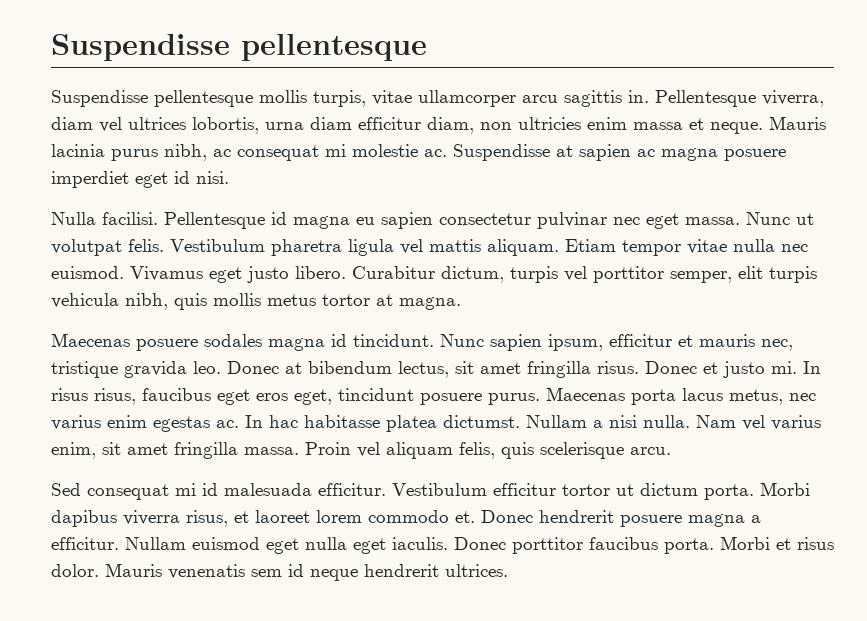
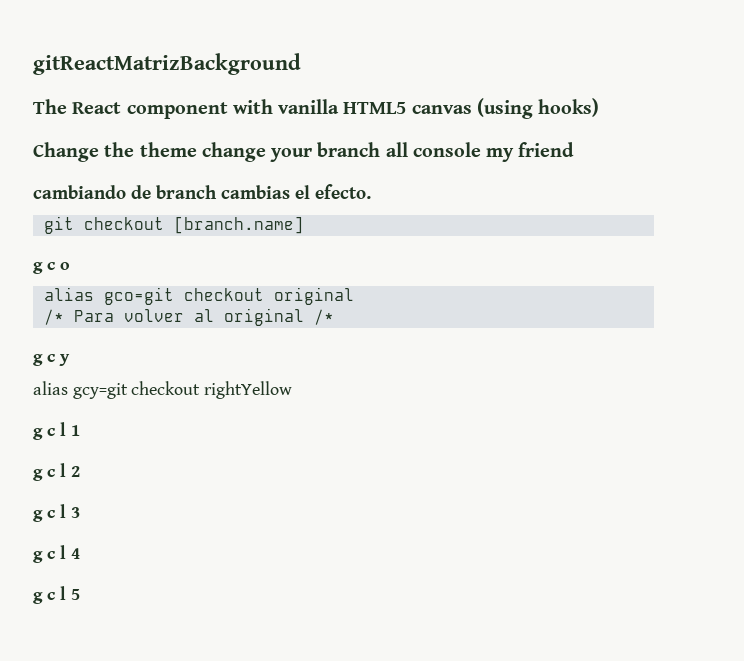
[51,34,427,61] [51,90,824,107] [51,116,826,134] [51,144,786,161] [51,171,229,188] [51,212,814,229] [51,239,808,256] [51,266,817,283] [51,293,461,310] [51,333,793,351] [51,361,821,378] [51,387,816,405] [51,415,821,432] [51,442,671,459] [51,482,810,500] [51,510,761,527] [51,536,834,554] [51,563,508,581] Suspendisse pellentesque // Suspendisse pellentesque mollis turpis, vitae ullamcorper arcu sagittis in. Pellentesque viverra, diam vel ultrices lobortis, urna diam efficitur diam, non ultricies enim massa et neque. Mauris lacinia purus nibh, ac consequat mi molestie ac. Suspendisse at sapien ac magna posuere imperdiet eget id nisi. // Nulla facilisi. Pellentesque id magna eu sapien consectetur pulvinar nec eget massa. Nunc ut volutpat felis. Vestibulum pharetra ligula vel mattis aliquam. Etiam tempor vitae nulla nec euismod. Vivamus eget justo libero. Curabitur dictum, turpis vel porttitor semper, elit turpis vehicula nibh, quis mollis metus tortor at magna. // Maecenas posuere sodales magna id tincidunt. Nunc sapien ipsum, efficitur et mauris nec, tristique gravida leo. Donec at bibendum lectus, sit amet fringilla risus. Donec et justo mi. In risus risus, faucibus eget eros eget, tincidunt posuere purus. Maecenas porta lacus metus, nec varius enim egestas ac. In hac habitasse platea dictumst. Nullam a nisi nulla. Nam vel varius enim, sit amet fringilla massa. Proin vel aliquam felis, quis scelerisque arcu. // Sed consequat mi id malesuada efficitur. Vestibulum efficitur tortor ut dictum porta. Morbi dapibus viverra risus, et laoreet lorem commodo et. Donec hendrerit posuere magna a efficitur. Nullam euismod eget nulla eget iaculis. Donec porttitor faucibus porta. Morbi et risus dolor. Mauris venenatis sem id neque hendrerit ultrices. -> [33,53,301,75] [33,98,600,119] [33,142,575,162] [33,184,371,199] [43,216,304,234] [33,262,70,274] [43,287,354,305] [43,308,334,326] [33,354,70,366] [33,381,293,399] [33,422,80,440] [33,463,80,481] [33,504,80,522] [33,545,80,563] [33,586,80,604] gitReactMatrizBackground // The React component with vanilla HTML5 canvas (using hooks) // Change the theme change your branch all console my friend // cambiando de branch cambias el efecto. // git checkout [branch.name] // g c o // alias gco=git checkout original // /* Para volver al original /* // g c y // alias gcy=git checkout rightYellow // g c l 1 // g c l 2 // g c l 3 // g c l 4 // g c l 5

